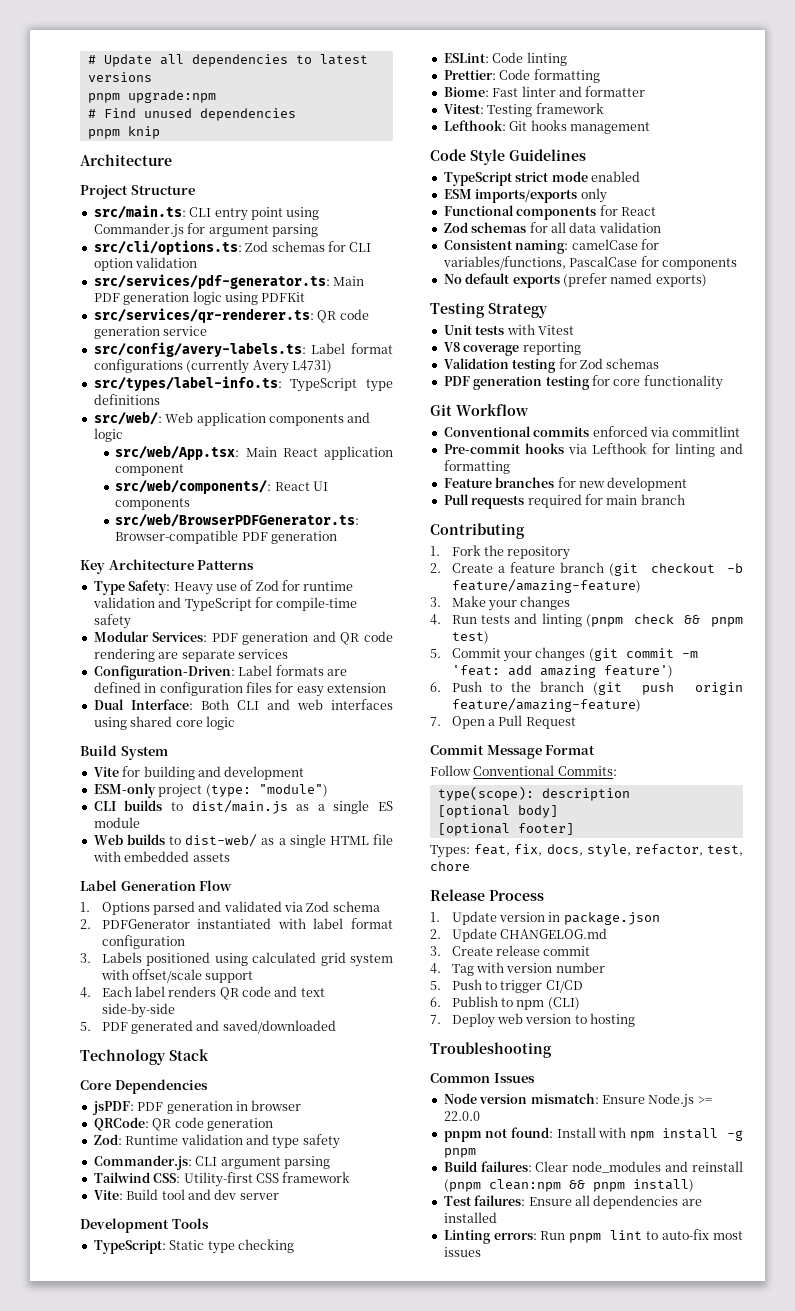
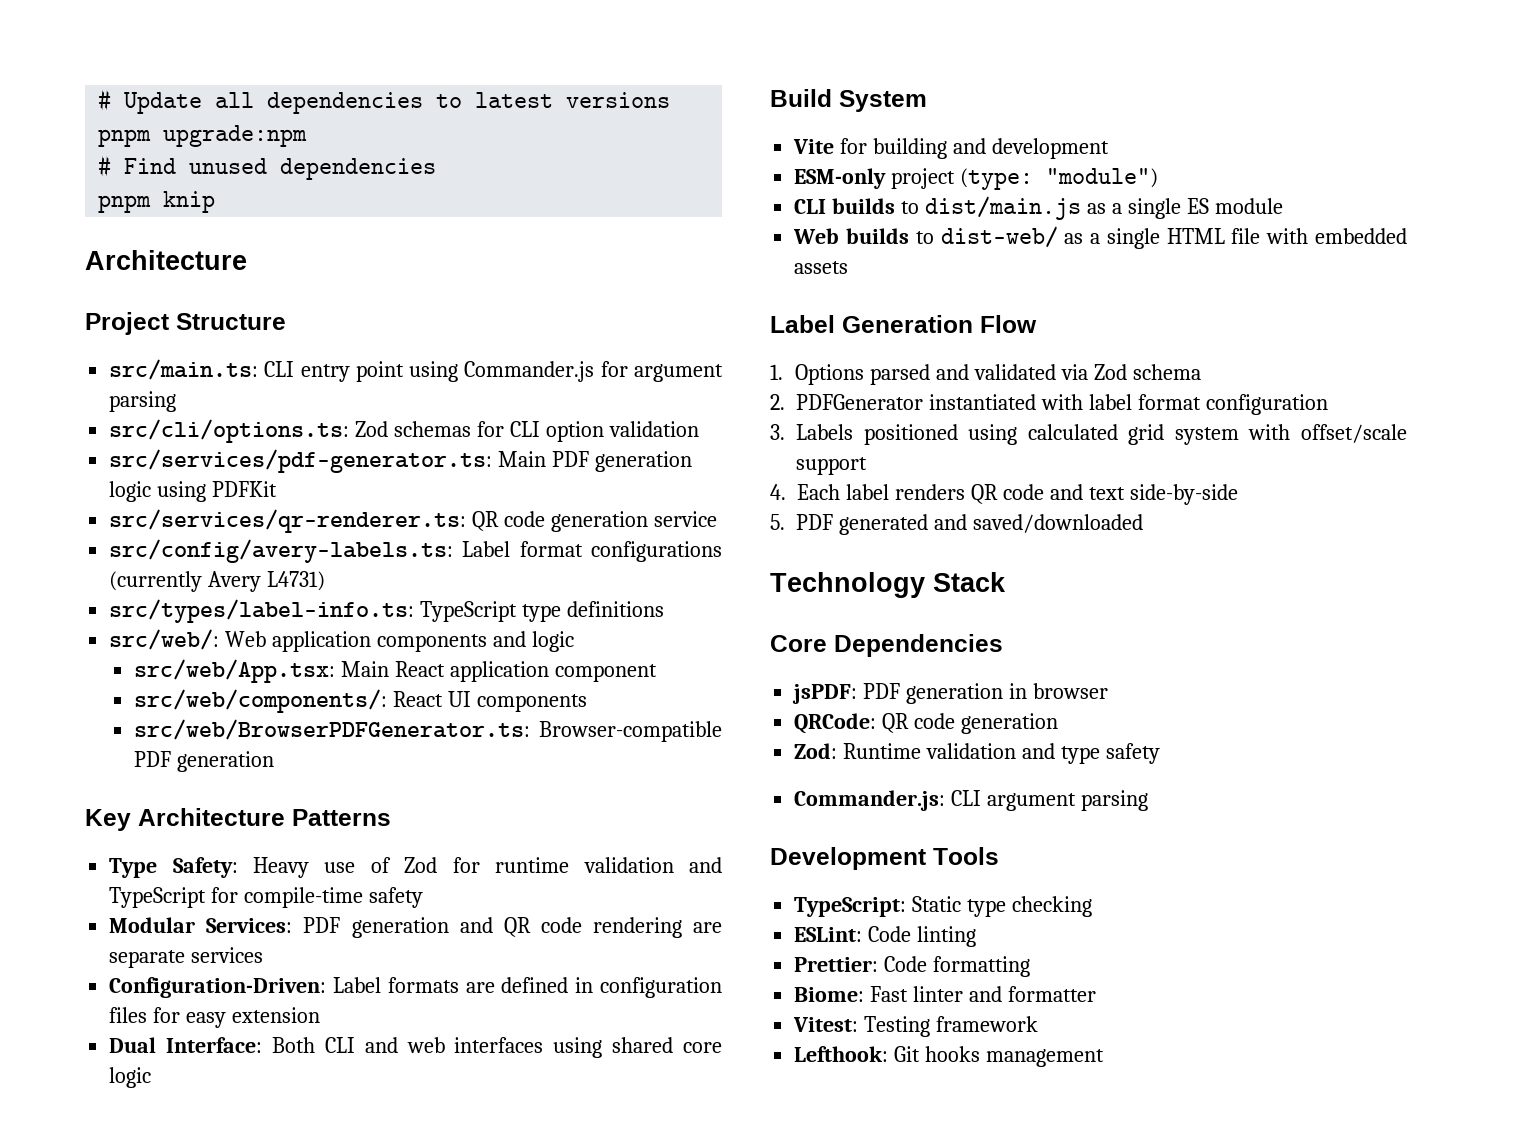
[93,1172,351,1187] [93,1189,279,1200] // Tailwind CSS: Utility-first CSS framework // Vite: Build tool and dev server -> (1149, 800) none
[430,149,586,165] [443,171,640,186] [443,188,607,203] [443,205,656,220] [443,222,661,233] [443,239,659,254] [442,256,737,270] [443,273,707,288] [430,302,548,318] [443,324,574,335] [443,342,581,356] [443,358,660,373] [443,375,723,390] [430,404,529,416] [443,426,741,437] [443,443,743,457] [443,460,510,474] [443,477,688,491] [443,494,685,509] [430,523,525,539] [430,545,571,560] [430,562,743,576] [451,579,641,593] [430,596,571,611] [430,613,743,627] [451,631,489,644] [430,647,698,662] [451,665,673,678] [430,681,743,695] [451,698,641,712] [430,715,576,729] [430,745,596,759] [430,765,617,776] [437,786,630,801] [437,805,558,818] [437,823,574,836] [430,844,743,858] [430,861,470,871] [430,889,544,901] [430,911,660,925] [430,928,607,942] [430,945,591,956] [430,962,605,976] [430,979,583,993] [430,996,580,1010] [430,1013,635,1028] [430,1042,552,1058] [430,1073,535,1083] [443,1093,712,1108] [443,1111,480,1121] [443,1127,743,1142] [443,1148,476,1158] [443,1161,743,1173] [443,1179,694,1192] [443,1195,702,1209] [443,1212,497,1223] [443,1229,743,1244] [443,1247,481,1257] // Code Style Guidelines // TypeScript strict mode enabled // ESM imports/exports only // Functional components for React // Zod schemas for all data validation // Consistent naming: camelCase for variables/functions, PascalCase for components // No default exports (prefer named exports) // Testing Strategy // Unit tests with Vitest // V8 coverage reporting // Validation testing for Zod schemas // PDF generation testing for core functionality // Git Workflow // Conventional commits enforced via commitlint // Pre-commit hooks via Lefthook for linting and formatting // Feature branches for new development // Pull requests required for main branch // Contributing // 1. Fork the repository // 2. Create a feature branch (git checkout -b feature/amazing-feature) // 3. Make your changes // 4. Run tests and linting (pnpm check && pnpm test) // 5. Commit your changes (git commit -m 'feat: add amazing feature') // 6. Push to the branch (git push origin feature/amazing-feature) // 7. Open a Pull Request // Commit Message Format // Follow Conventional Commits: // type(scope): description // [optional body] // [optional footer] // Types: feat, fix, docs, style, refactor, test, chore // Release Process // 1. Update version in package.json // 2. Update CHANGELOG.md // 3. Create release commit // 4. Tag with version number // 5. Push to trigger CI/CD // 6. Publish to npm (CLI) // 7. Deploy web version to hosting // Troubleshooting // Common Issues // Node version mismatch: Ensure Node.js >= 22.0.0 // pnpm not found: Install with npm install -g pnpm // Build failures: Clear node_modules and reinstall (pnpm clean:npm && pnpm install) // Test failures: Ensure all dependencies are installed // Linting errors: Run pnpm lint to auto-fix most issues -> (1105, 1058) none

